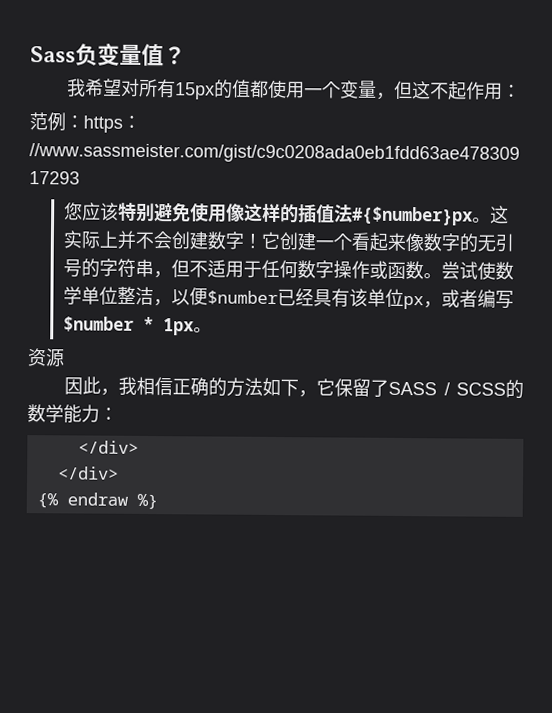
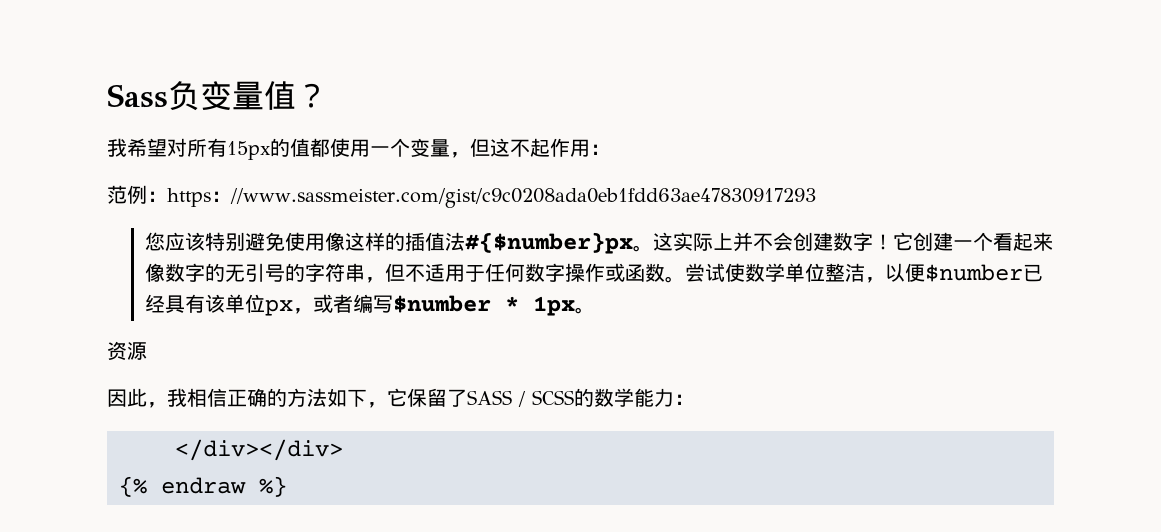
[77,440,139,454] [57,466,119,480] </div> // </div> -> [175,439,343,461] </div></div>

